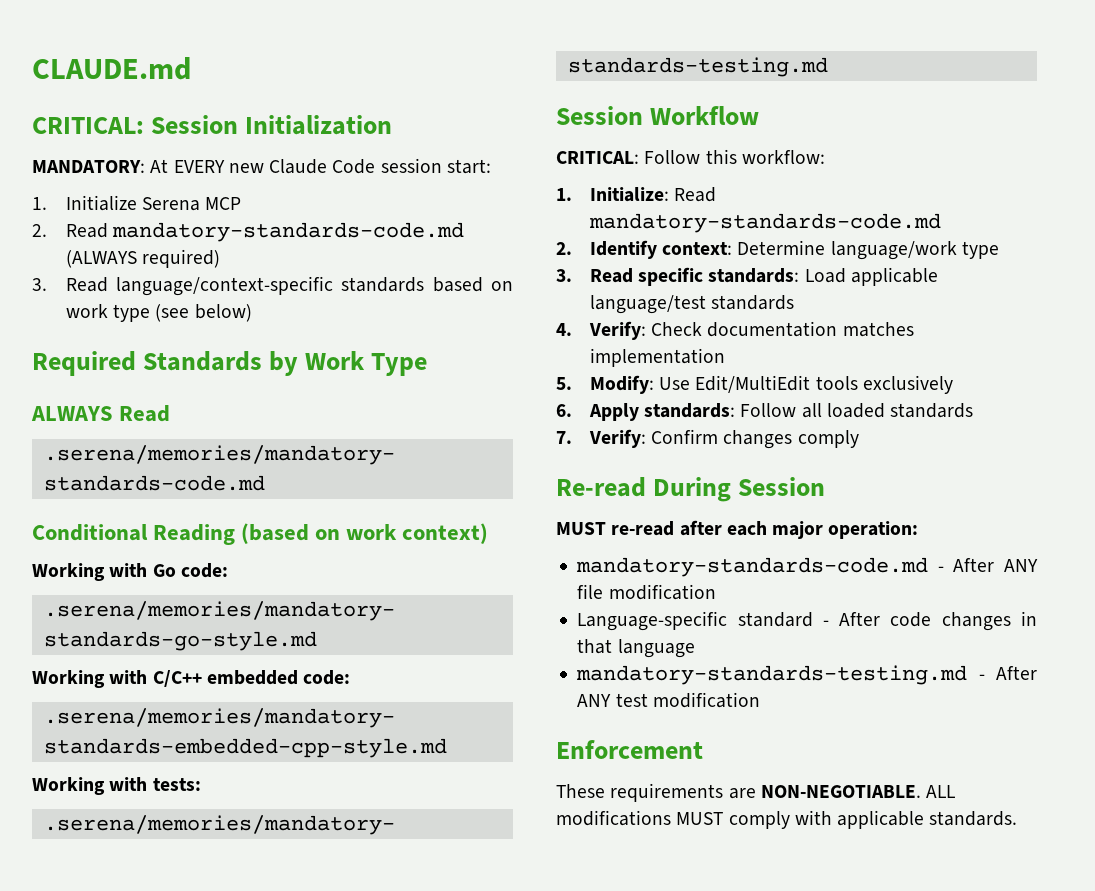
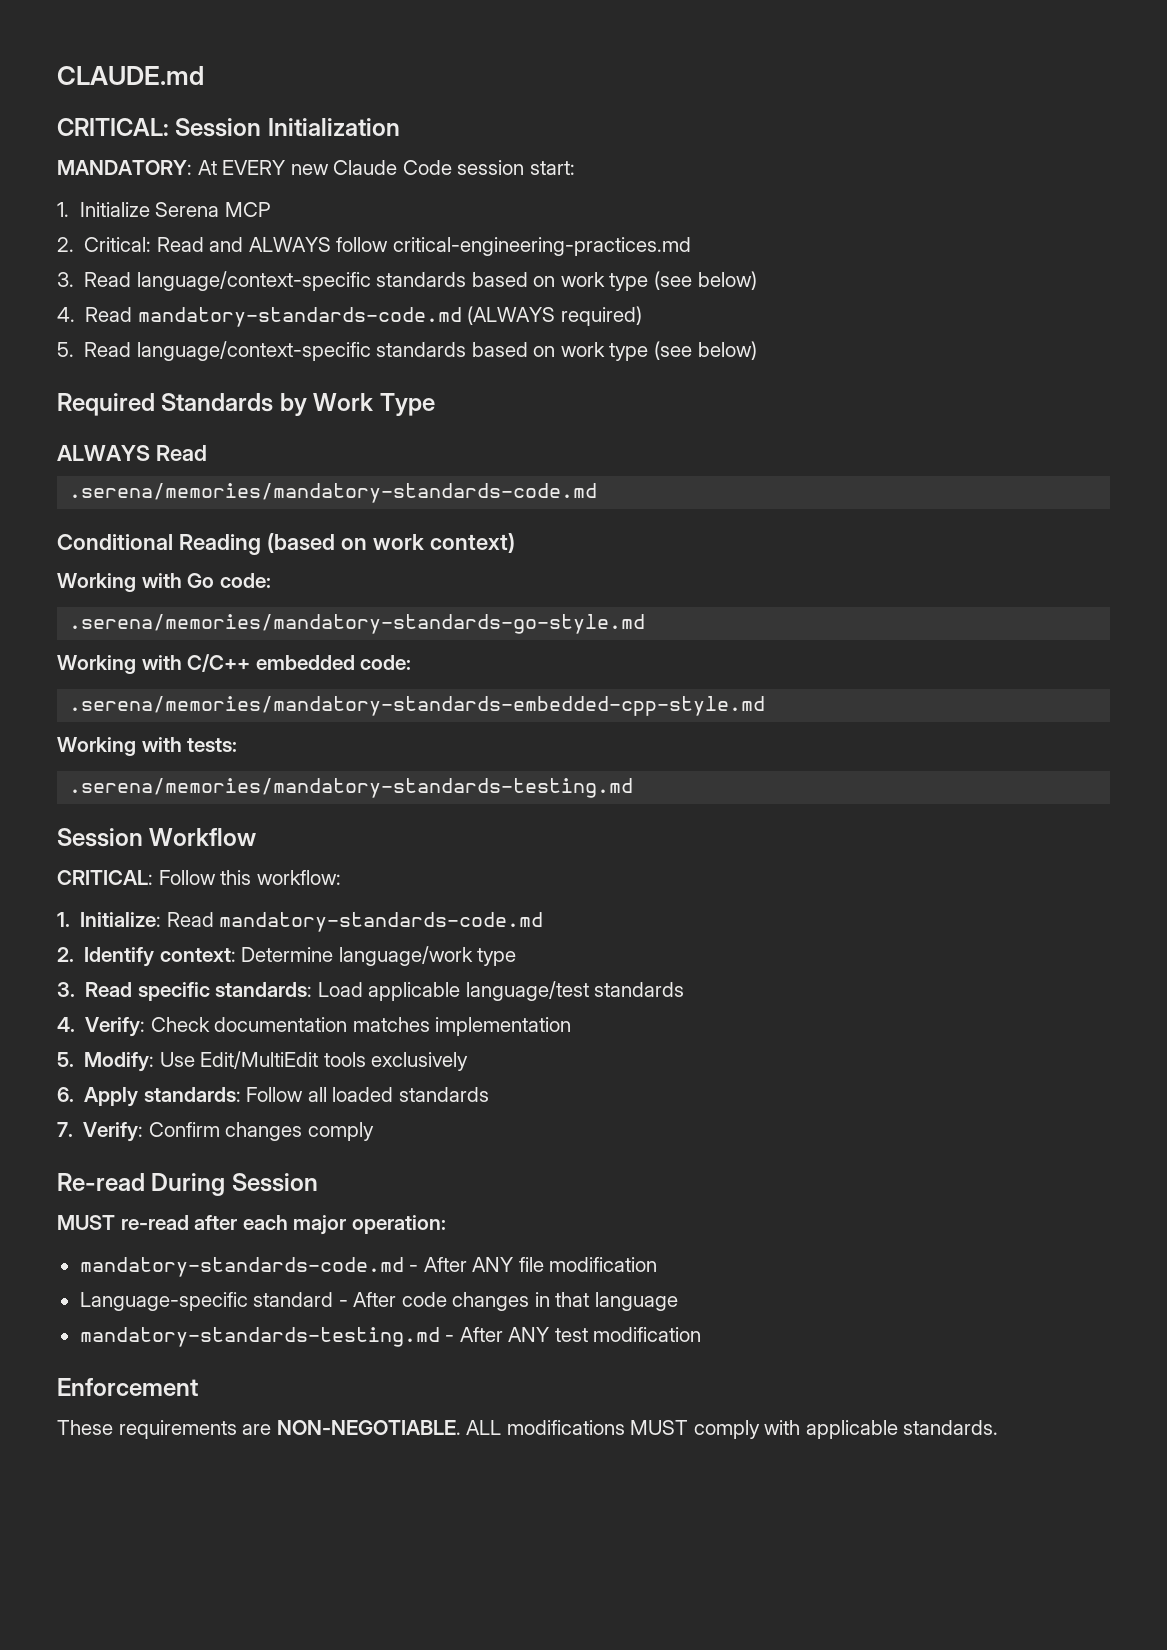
(47, 230) none -> [84,237,691,256] [57,271,757,291] [57,307,75,322] Critical: Read and ALWAYS follow critical-engineering-practices.md // 3. Read language/context-specific standards based on work type (see below) // 4.
[32,278,47,291] 3. -> [57,342,74,357] 5.

